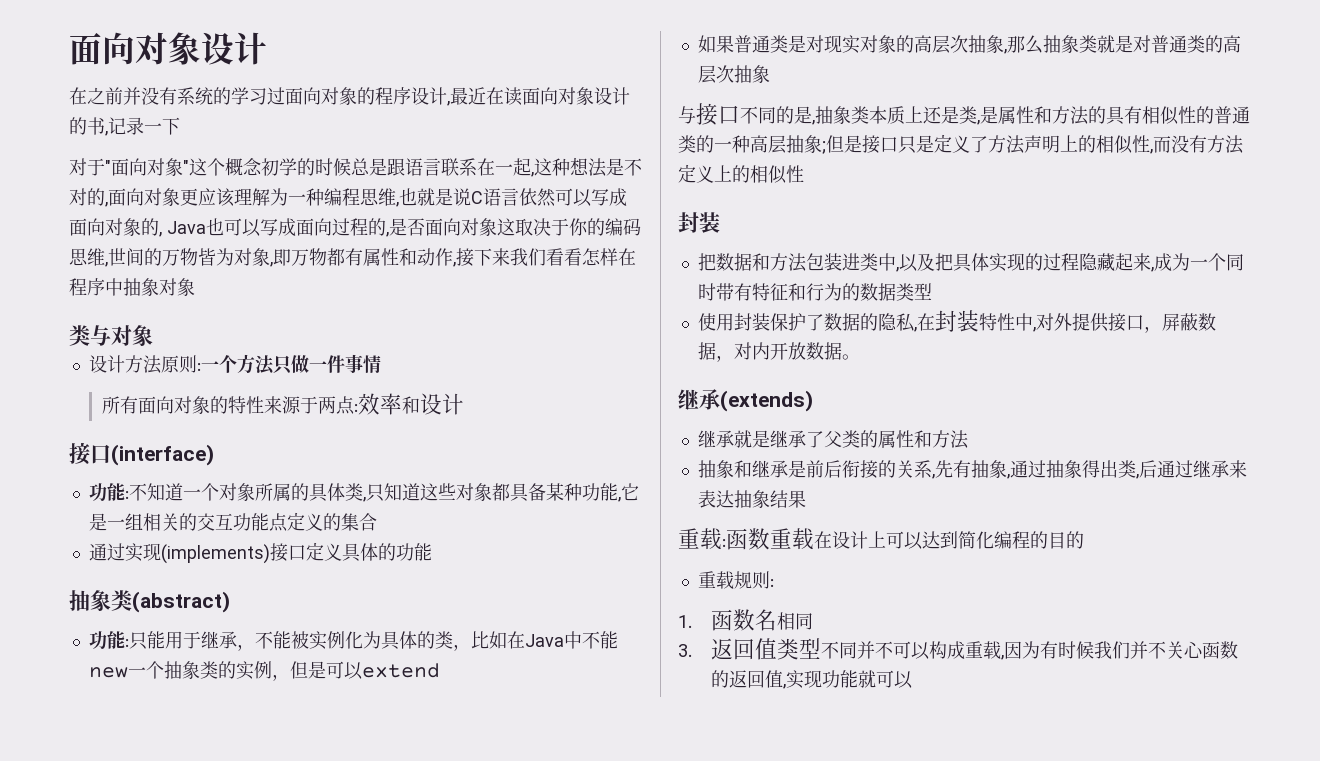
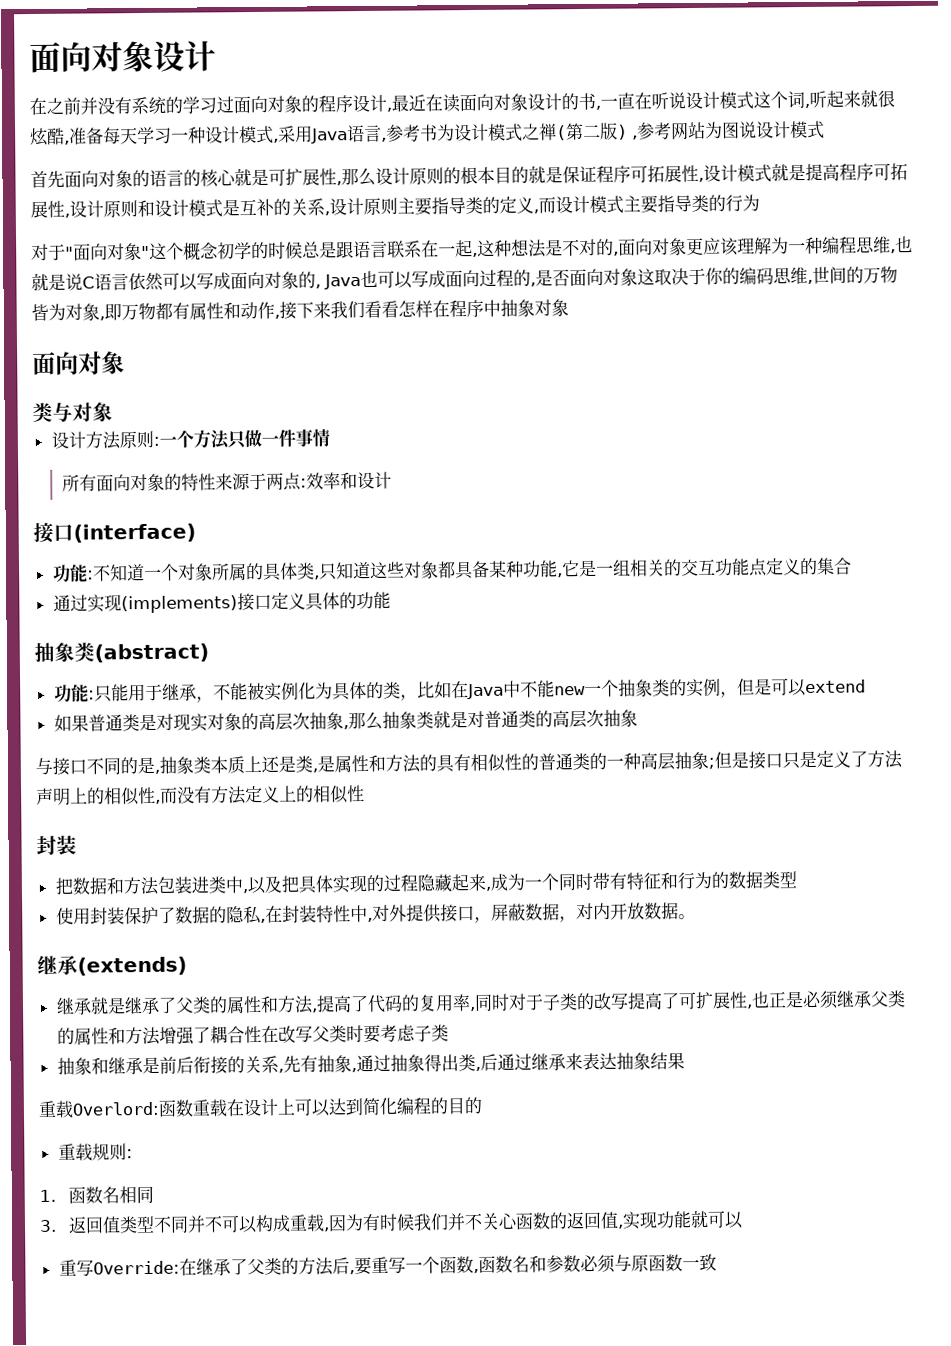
[108,117,180,135] 记录一下 -> [600,89,895,110] [30,120,825,147] [30,163,908,189] [30,194,760,219] 一直在听说设计模式这个词,听起来就很炫酷,准备每天学习一种设计模式,采用Java语言,参考书为设计模式之禅(第二版) ,参考网站为图说设计模式 // 首先面向对象的语言的核心就是可扩展性,那么设计原则的根本目的就是保证程序可拓展性,设计模式就是提高程序可拓展性,设计原则和设计模式是互补的关系,设计原则主要指导类的定义,而设计模式主要指导类的行为
(195, 287) none -> [32,351,125,376] // 面向对象
(969, 439) none -> [311,990,906,1013] [56,1024,449,1046] ,提高了代码的复用率,同时对于子类的改写提高了可扩展性,也正是必须继承父类的属性和方法增强了耦合性在改写父类时要考虑子类
[722,539,726,547] : -> [72,1101,159,1116] Overlord:
(913, 680) none -> [58,1253,717,1277] // 重写Override:在继承了父类的方法后,要重写一个函数,函数名和参数必须与原函数一致

